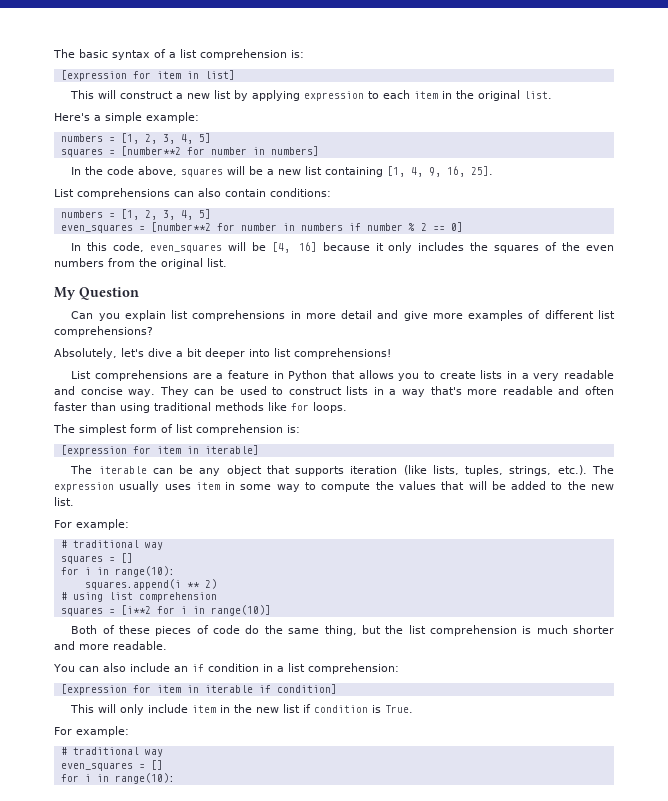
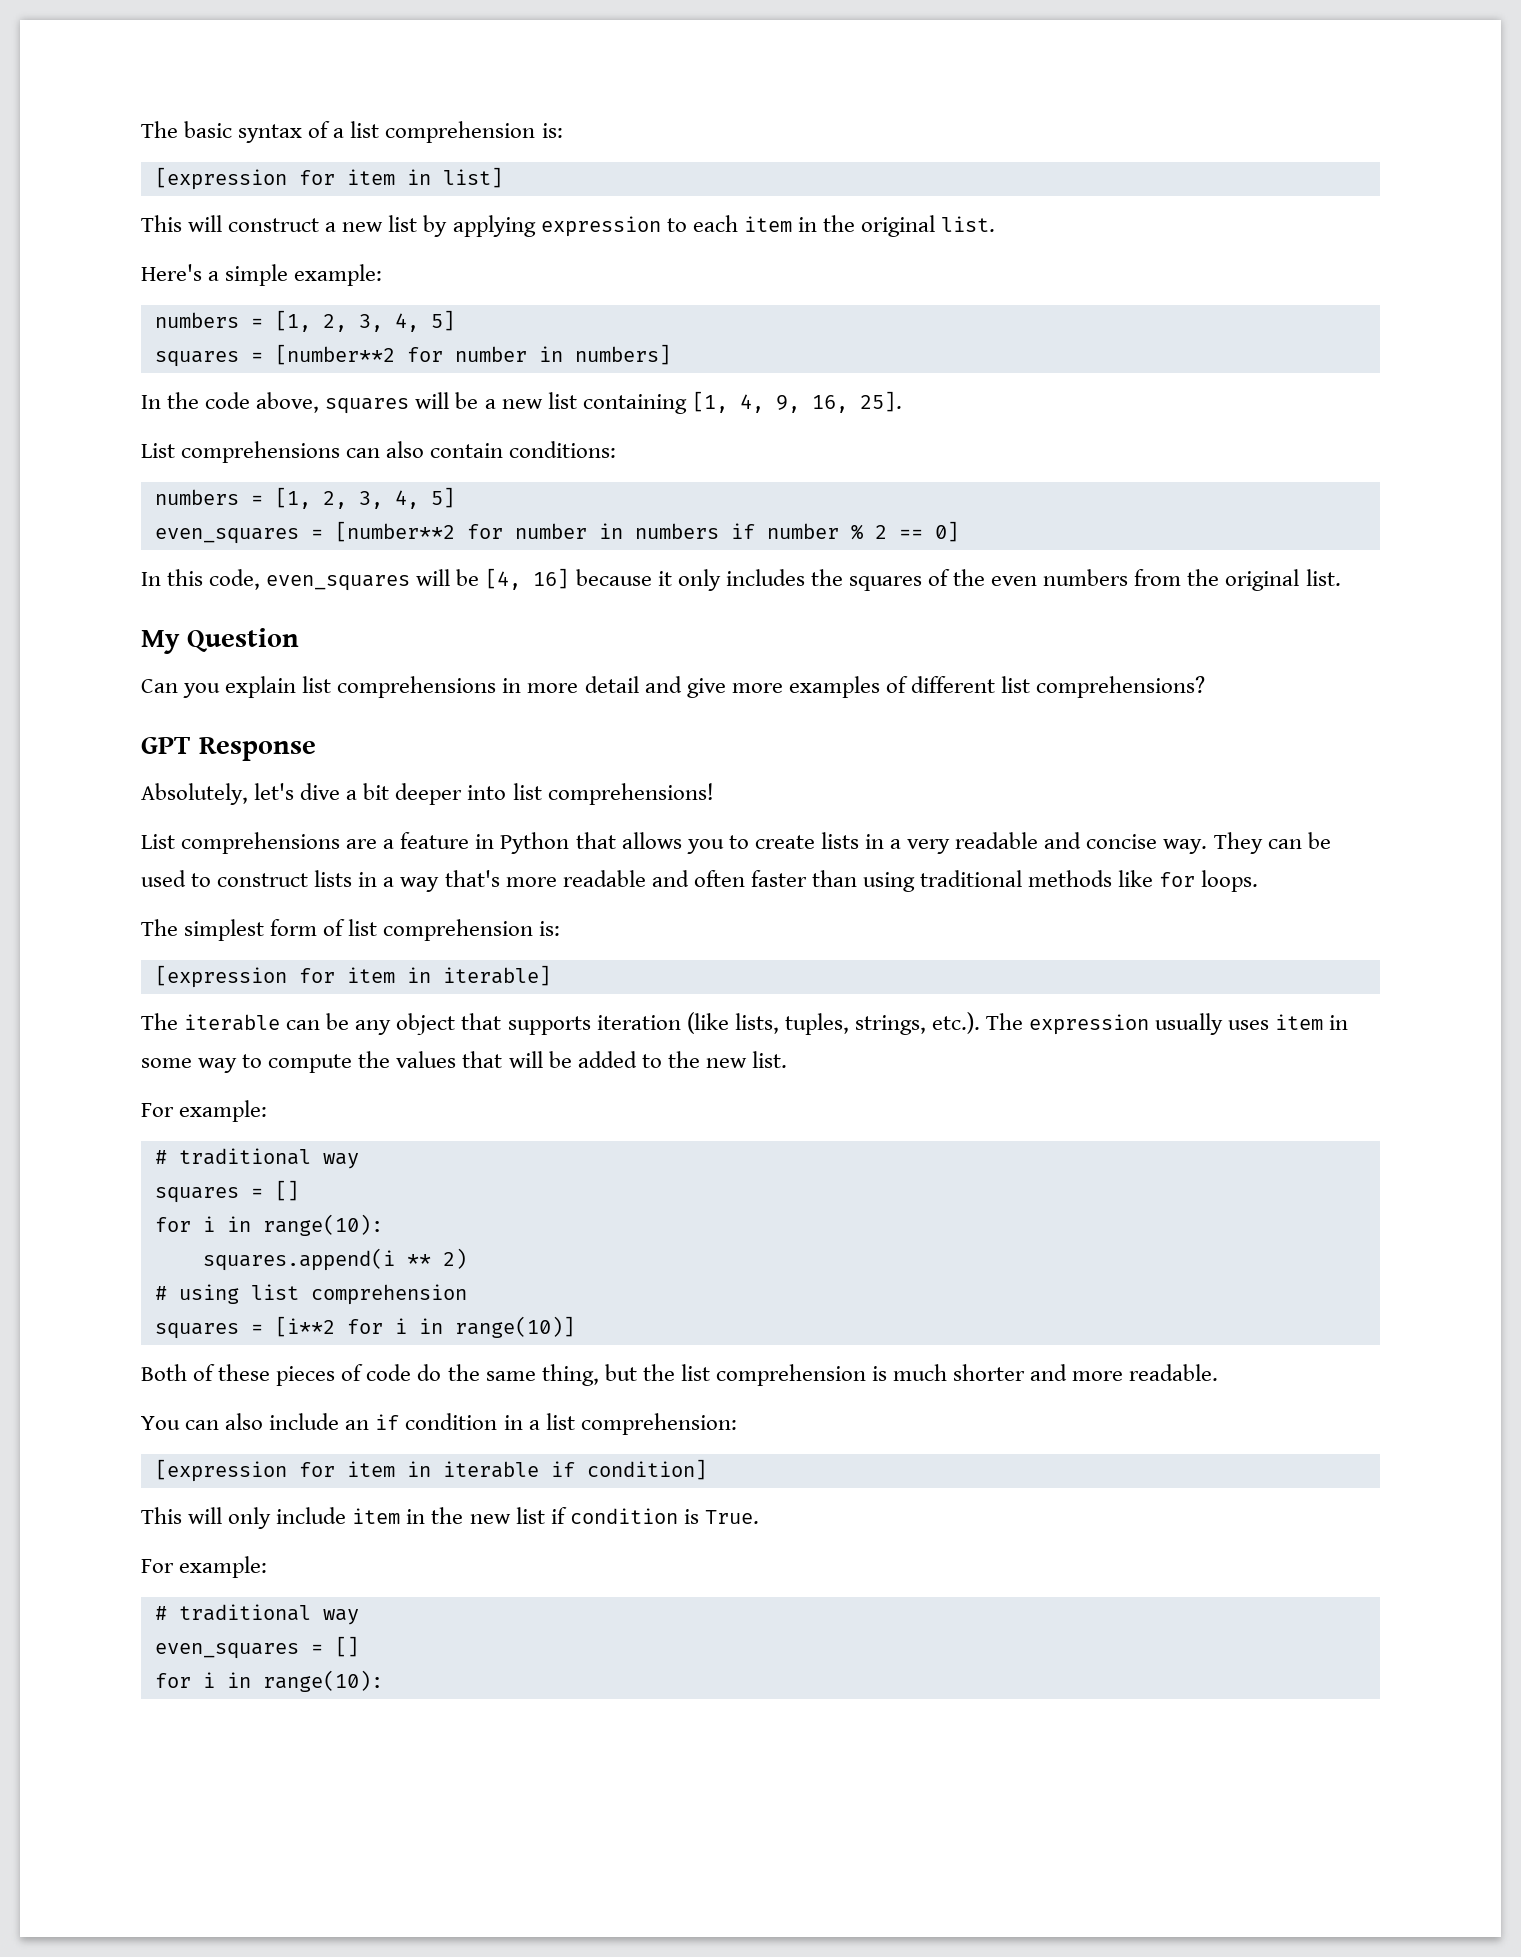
(153, 331) none -> [141,737,316,761] // GPT Response

